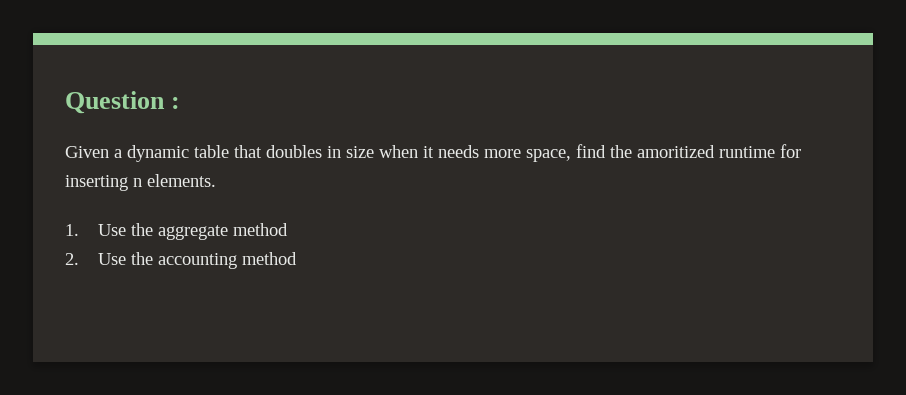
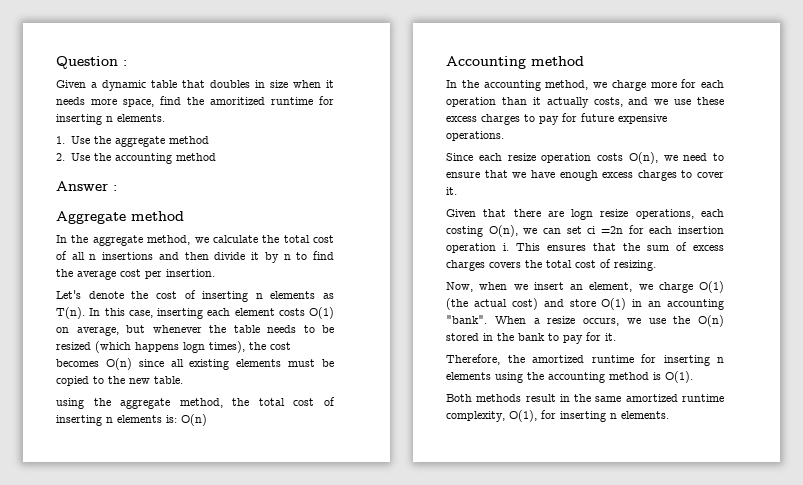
(297, 258) none -> [56,181,117,191] [56,211,184,224] [56,235,334,246] [56,251,334,263] [56,269,215,280] [56,290,334,302] [56,307,334,319] [56,325,334,336] [56,341,291,353] [56,358,334,370] [56,376,183,386] [56,397,335,409] [56,414,207,426] [446,56,584,69] [446,79,724,91] [446,97,724,108] [446,113,667,125] [446,131,504,141] [446,152,724,164] [446,170,724,181] [446,187,457,195] [446,209,724,220] [446,225,724,237] [446,242,724,253] [446,259,656,271] [446,281,724,293] [446,298,724,310] [446,315,724,327] [446,332,616,344] [446,354,724,366] [446,371,693,383] [446,394,724,402] [446,410,669,422] // Answer : // Aggregate method // In the aggregate method, we calculate the total cost of all n insertions and then divide it by n to find the average cost per insertion. // Let's denote the cost of inserting n elements as T(n). In this case, inserting each element costs O(1) on average, but whenever the table needs to be resized (which happens logn times), the cost becomes O(n) since all existing elements must be copied to the new table. // using the aggregate method, the total cost of inserting n elements is: O(n) // Accounting method // In the accounting method, we charge more for each operation than it actually costs, and we use these excess charges to pay for future expensive operations. // Since each resize operation costs O(n), we need to ensure that we have enough excess charges to cover it. // Given that there are logn resize operations, each costing O(n), we can set ci =2n for each insertion operation i. This ensures that the sum of excess charges covers the total cost of resizing. // Now, when we insert an element, we charge O(1) (the actual cost) and store O(1) in an accounting "bank". When a resize occurs, we use the O(n) stored in the bank to pay for it. // Therefore, the amortized runtime for inserting n elements using the accounting method is O(1). // Both methods result in the same amortized runtime complexity, O(1), for inserting n elements.

